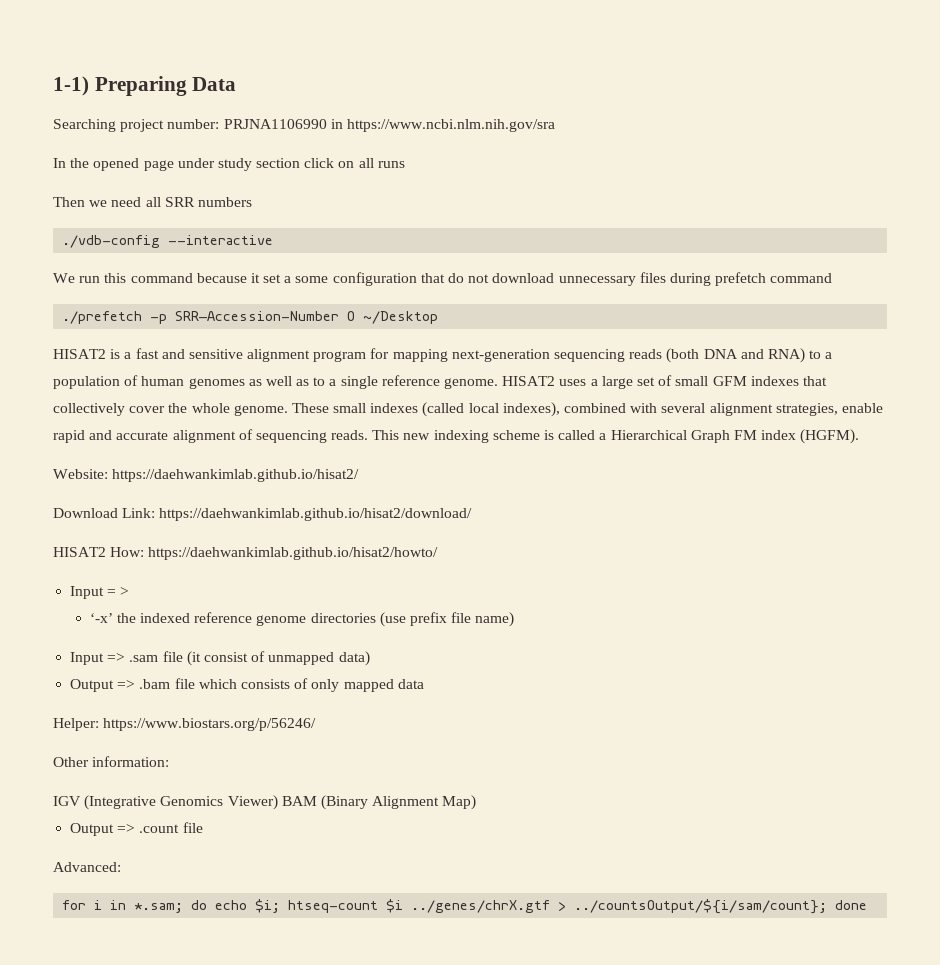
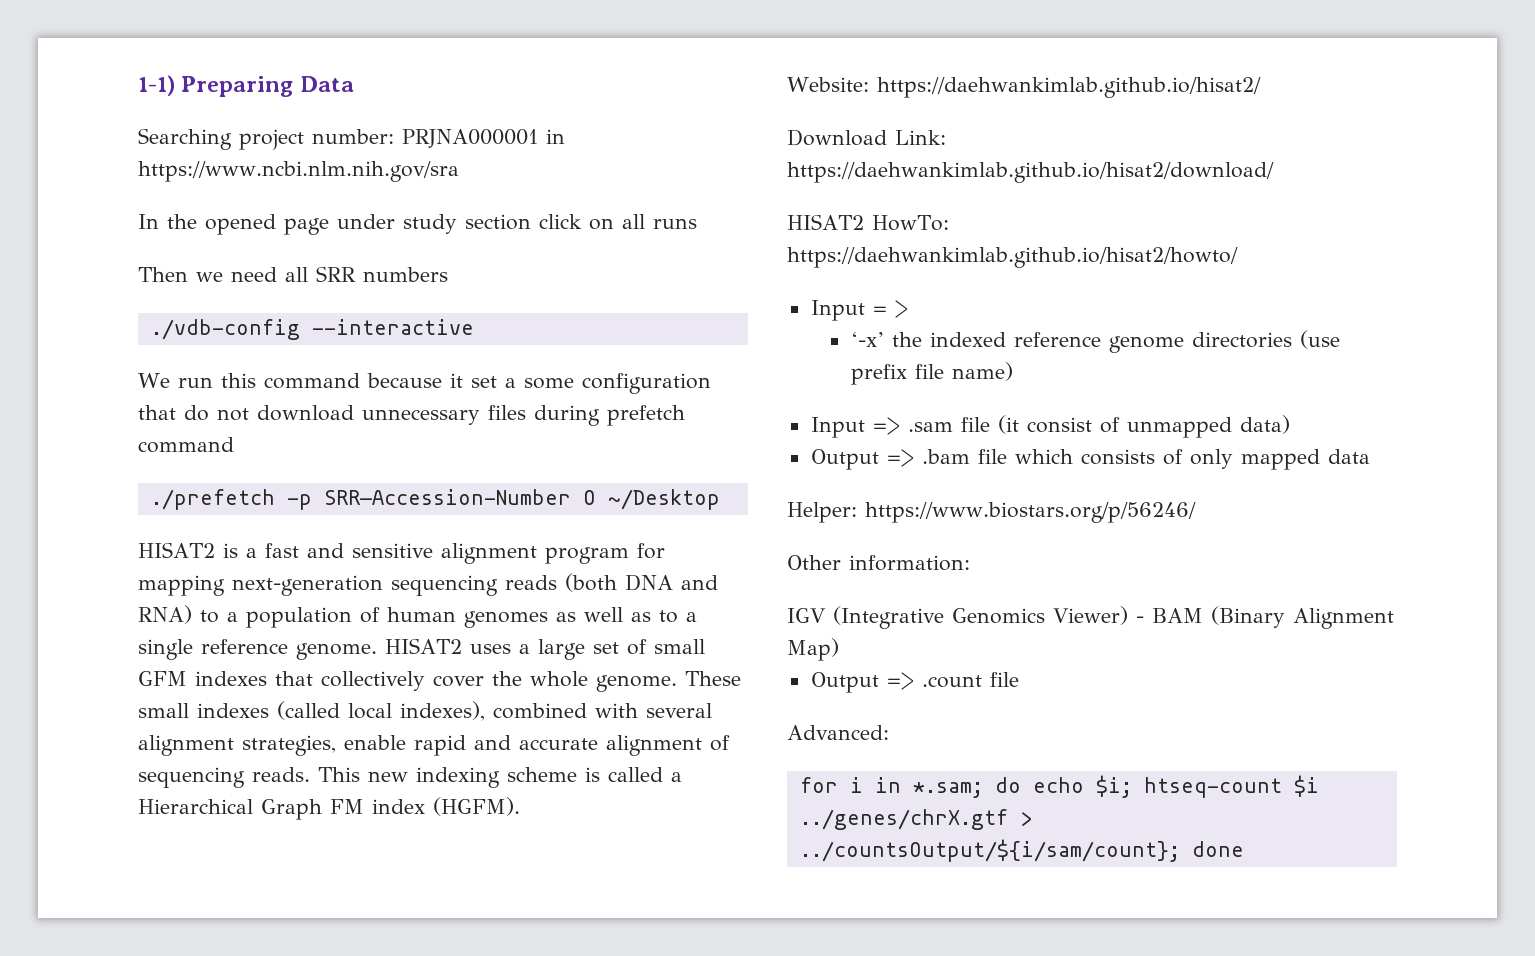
[223,119,327,129] PRJNA1106990 -> [402,129,538,148] PRJNA000001
[110,547,145,557] How: -> [871,215,949,231] HowTo:
(278, 802) none -> [1135,616,1144,623] -

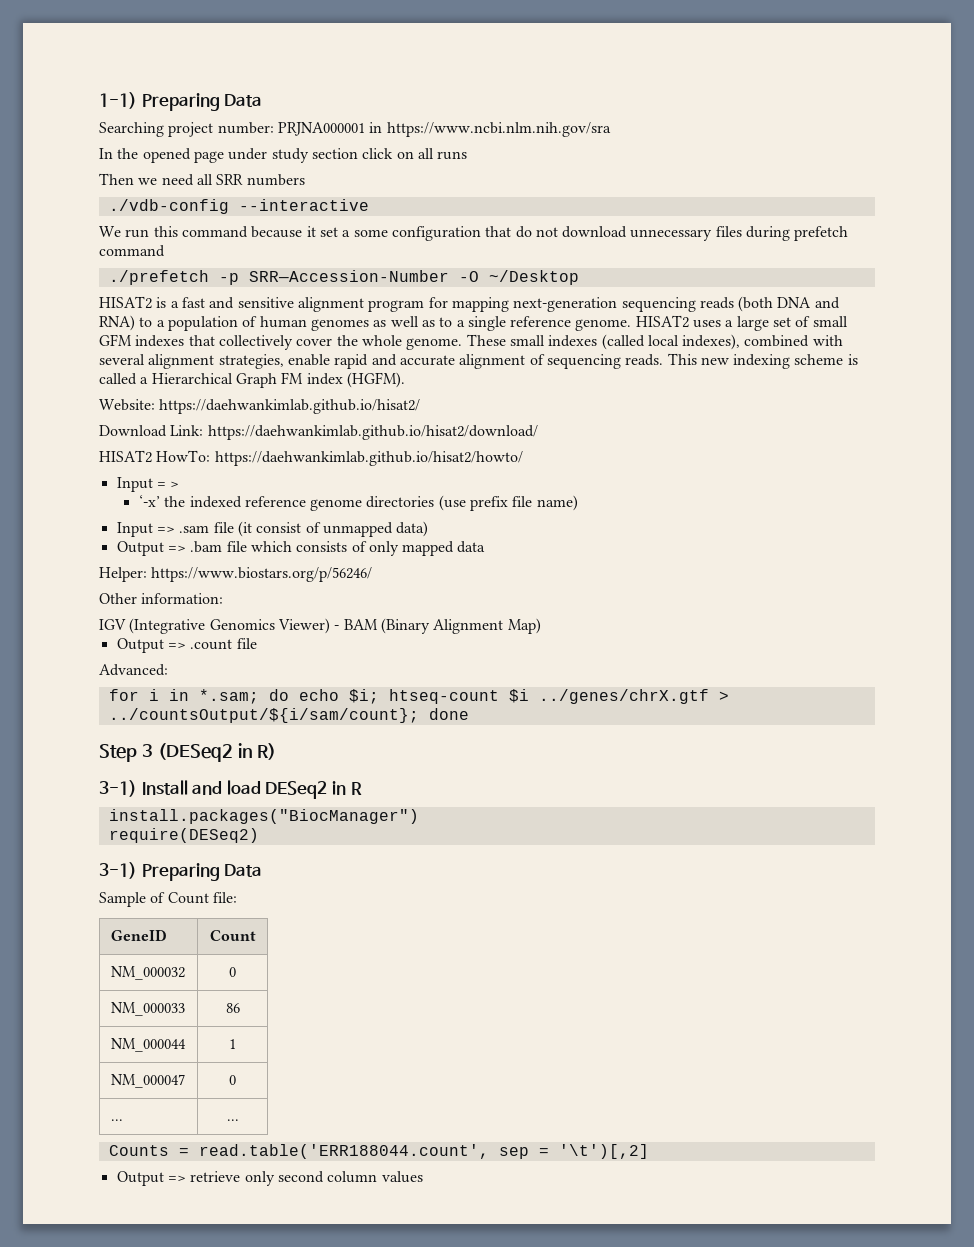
[582,490,596,505] O -> [458,271,479,282] -O
(1244, 849) none -> [99,743,277,762] [99,780,362,799] [108,809,419,824] [108,828,259,843] [99,862,263,881] [99,892,237,907] [110,929,167,941] [209,930,256,941] [110,966,185,980] [229,967,236,977] [110,1002,185,1016] [225,1003,240,1013] [110,1038,186,1052] [229,1039,236,1049] [110,1074,185,1088] [229,1075,236,1085] [110,1119,123,1121] [226,1119,239,1121] [108,1144,649,1159] [116,1171,423,1186] // Step 3 (DESeq2 in R) // 3-1) Install and load DESeq2 in R // install.packages("BiocManager") // require(DESeq2) // 3-1) Preparing Data // Sample of Count file: // GeneID | Count // NM_000032 | 0 // NM_000033 | 86 // NM_000044 | 1 // NM_000047 | 0 // ... | ... // Counts = read.table('ERR188044.count', sep = '\t')[,2] // Output => retrieve only second column values

